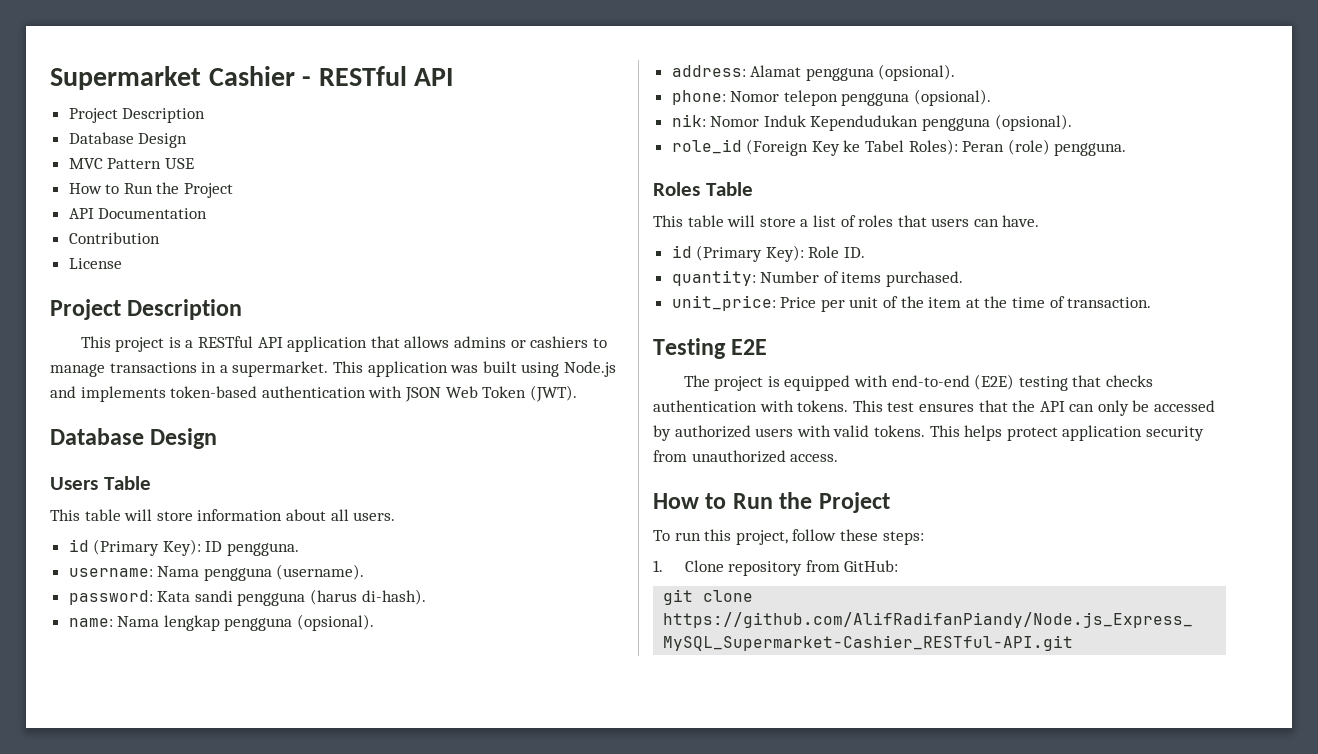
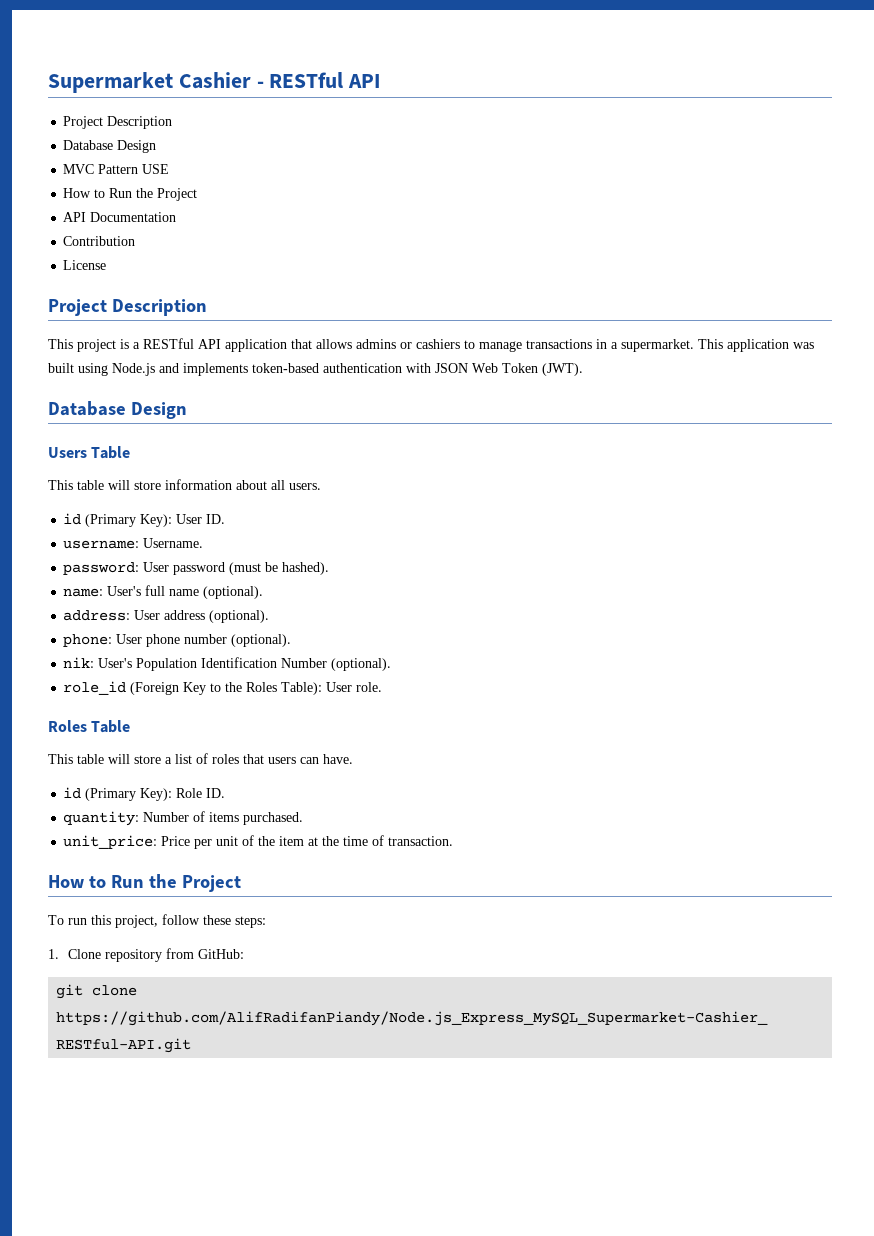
[205,541,300,556] ID pengguna. -> [176,514,226,524] User ID.
[157,564,365,581] [68,589,426,606] [68,614,375,631] [671,64,956,81] [671,89,992,106] [671,114,1072,131] [671,139,1127,156] Nama pengguna (username). // password: Kata sandi pengguna (harus di-hash). // name: Nama lengkap pengguna (opsional). // address: Alamat pengguna (opsional). // phone: Nomor telepon pengguna (opsional). // nik: Nomor Induk Kependudukan pengguna (opsional). // role_id (Foreign Key ke Tabel Roles): Peran (role) pengguna. -> [143,538,204,548] [63,562,330,575] [63,585,264,599] [63,610,270,623] [63,634,292,647] [63,657,392,671] [63,681,383,695] Username. // password: User password (must be hashed). // name: User's full name (optional). // address: User address (optional). // phone: User phone number (optional). // nik: User's Population Identification Number (optional). // role_id (Foreign Key to the Roles Table): User role.
[653,338,768,359] [683,374,1153,391] [653,400,1216,416] [653,425,1204,441] [653,450,839,463] // Testing E2E // The project is equipped with end-to-end (E2E) testing that checks authentication with tokens. This test ensures that the API can only be accessed by authorized users with valid tokens. This helps protect application security from unauthorized access. -> (454, 841) none

